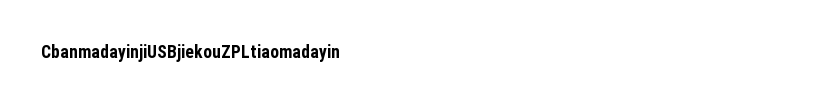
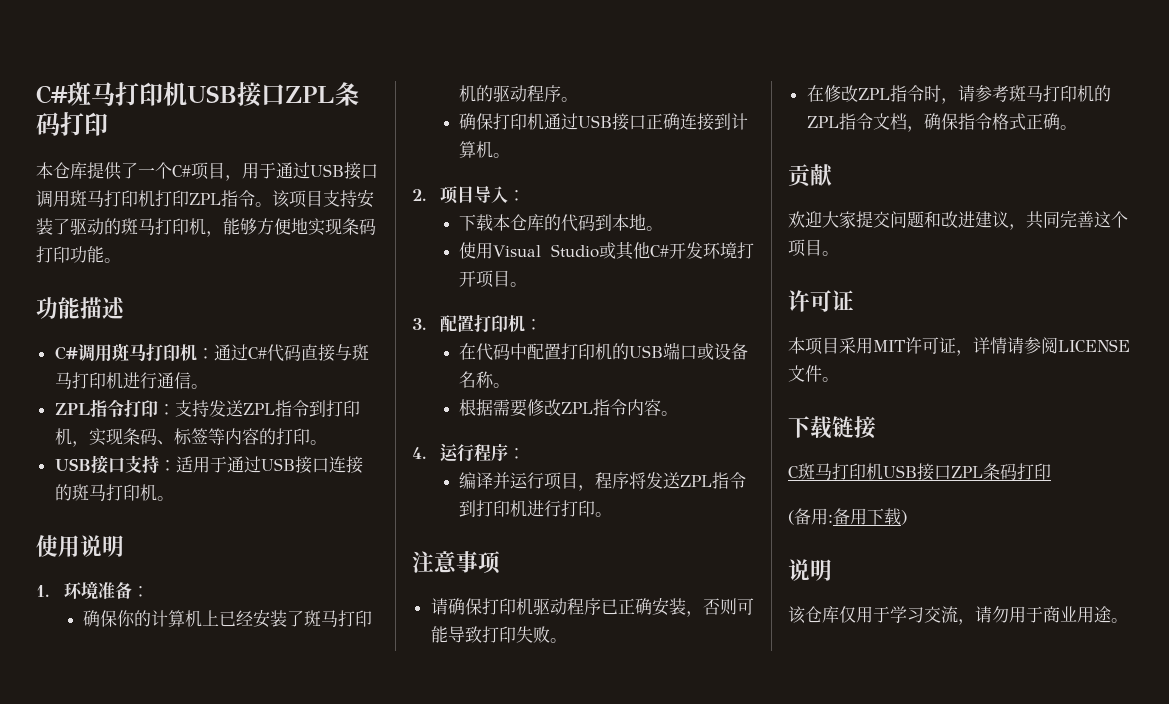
[41,44,340,62] CbanmadayinjiUSBjiekouZPLtiaomadayin -> [36,82,359,107] [36,112,108,136] [36,162,378,181] [36,190,374,208] [36,218,376,237] [36,246,121,263] [36,297,125,319] [54,343,369,362] [54,372,208,389] [54,399,360,418] [54,428,327,447] [54,455,363,474] [54,484,174,501] [36,535,124,557] [36,581,150,600] [83,610,373,628] [459,85,579,102] [459,113,749,131] [459,141,511,158] [412,186,526,204] [459,214,664,232] [459,241,754,260] [459,270,528,288] [412,314,543,332] [459,342,749,361] [459,371,511,388] [459,399,679,417] [412,443,526,462] [459,472,747,491] [459,500,613,517] [412,551,501,574] [430,598,754,617] [430,626,567,643] [806,85,1111,104] [806,113,1077,132] [788,164,833,188] [788,211,1128,230] [788,239,839,257] [788,290,854,312] [788,337,1130,356] [788,365,839,382] [788,416,876,439] [788,463,1051,481] [788,508,907,525] [788,559,832,581] [788,606,1128,625] C#斑马打印机USB接口ZPL条码打印 // 本仓库提供了一个C#项目，用于通过USB接口调用斑马打印机打印ZPL指令。该项目支持安装了驱动的斑马打印机，能够方便地实现条码打印功能。 // 功能描述 // C#调用斑马打印机：通过C#代码直接与斑马打印机进行通信。 // ZPL指令打印：支持发送ZPL指令到打印机，实现条码、标签等内容的打印。 // USB接口支持：适用于通过USB接口连接的斑马打印机。 // 使用说明 // 1.环境准备： // 确保你的计算机上已经安装了斑马打印机的驱动程序。 // 确保打印机通过USB接口正确连接到计算机。 // 2.项目导入： // 下载本仓库的代码到本地。 // 使用Visual Studio或其他C#开发环境打开项目。 // 3.配置打印机： // 在代码中配置打印机的USB端口或设备名称。 // 根据需要修改ZPL指令内容。 // 4.运行程序： // 编译并运行项目，程序将发送ZPL指令到打印机进行打印。 // 注意事项 // 请确保打印机驱动程序已正确安装，否则可能导致打印失败。 // 在修改ZPL指令时，请参考斑马打印机的ZPL指令文档，确保指令格式正确。 // 贡献 // 欢迎大家提交问题和改进建议，共同完善这个项目。 // 许可证 // 本项目采用MIT许可证，详情请参阅LICENSE文件。 // 下载链接 // C斑马打印机USB接口ZPL条码打印 // (备用:备用下载) // 说明 // 该仓库仅用于学习交流，请勿用于商业用途。

